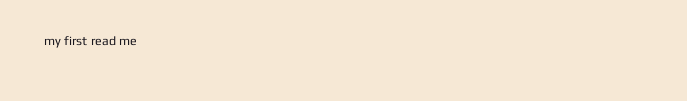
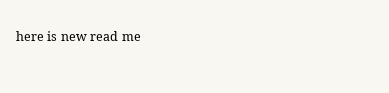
[44,36,88,48] my first -> [16,31,87,41] here is new

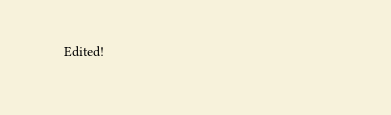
[16,31,141,41] here is new read me -> [64,46,104,57] Edited!

